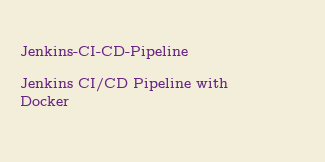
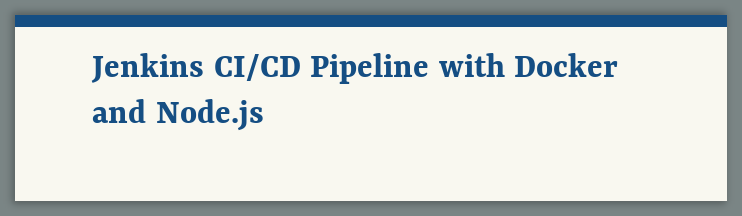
[20,46,188,59] Jenkins-CI-CD-Pipeline // -> (91, 68) none
(69, 101) none -> [92,99,264,131] and Node.js

